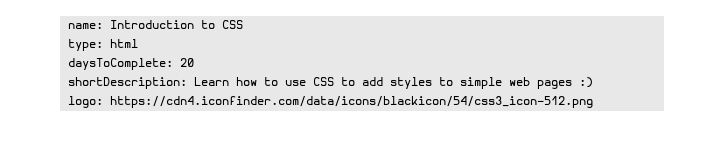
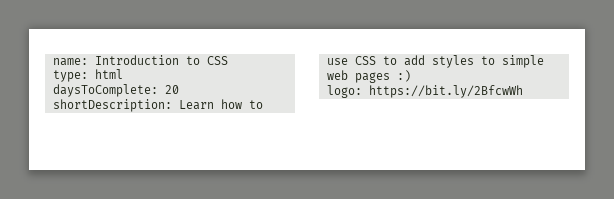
[109,96,593,108] https://cdn4.iconfinder.com/data/icons/blackicon/54/css3_icon-512.png -> [368,85,523,98] https://bit.ly/2BfcwWh

